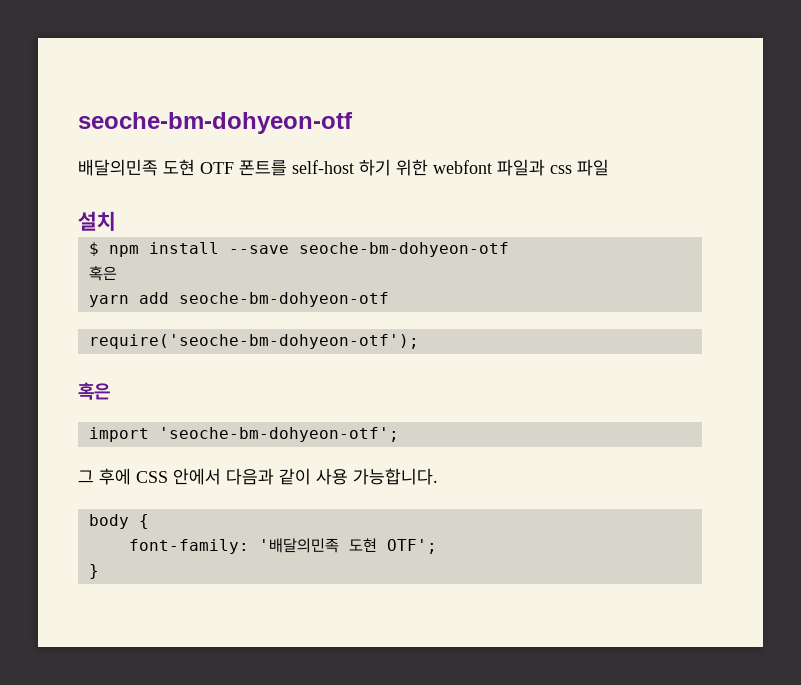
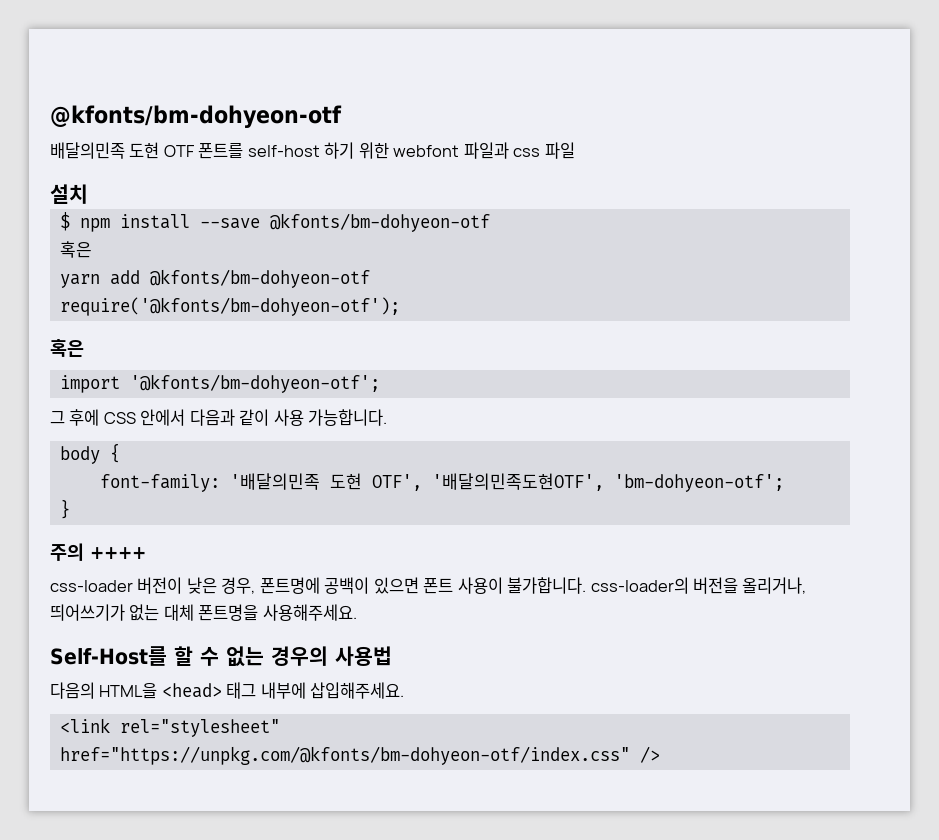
[78,112,353,134] seoche-bm-dohyeon-otf -> [50,105,342,128] @kfonts/bm-dohyeon-otf
[298,242,509,257] seoche-bm-dohyeon-otf -> [269,213,490,232] @kfonts/bm-dohyeon-otf
[178,292,389,307] [88,334,419,349] seoche-bm-dohyeon-otf // require('seoche-bm-dohyeon-otf'); -> [149,269,370,288] [59,297,400,316] @kfonts/bm-dohyeon-otf // require('@kfonts/bm-dohyeon-otf');
[158,427,399,442] 'seoche-bm-dohyeon-otf'; -> [129,374,380,393] '@kfonts/bm-dohyeon-otf';
[386,539,437,554] [88,564,99,579] OTF'; // } -> [371,473,784,492] [59,499,70,519] [50,543,146,561] [50,577,807,594] [50,604,357,621] [50,646,392,667] [50,682,405,699] [59,718,280,737] [59,746,660,765] OTF', '배달의민족도현OTF', 'bm-dohyeon-otf'; // } // 주의 ++++ // css-loader 버전이 낮은 경우, 폰트명에 공백이 있으면 폰트 사용이 불가합니다. css-loader의 버전을 올리거나, 띄어쓰기가 없는 대체 폰트명을 사용해주세요. // Self-Host를 할 수 없는 경우의 사용법 // 다음의 HTML을 <head> 태그 내부에 삽입해주세요. // <link rel="stylesheet" href="https://unpkg.com/@kfonts/bm-dohyeon-otf/index.css" />

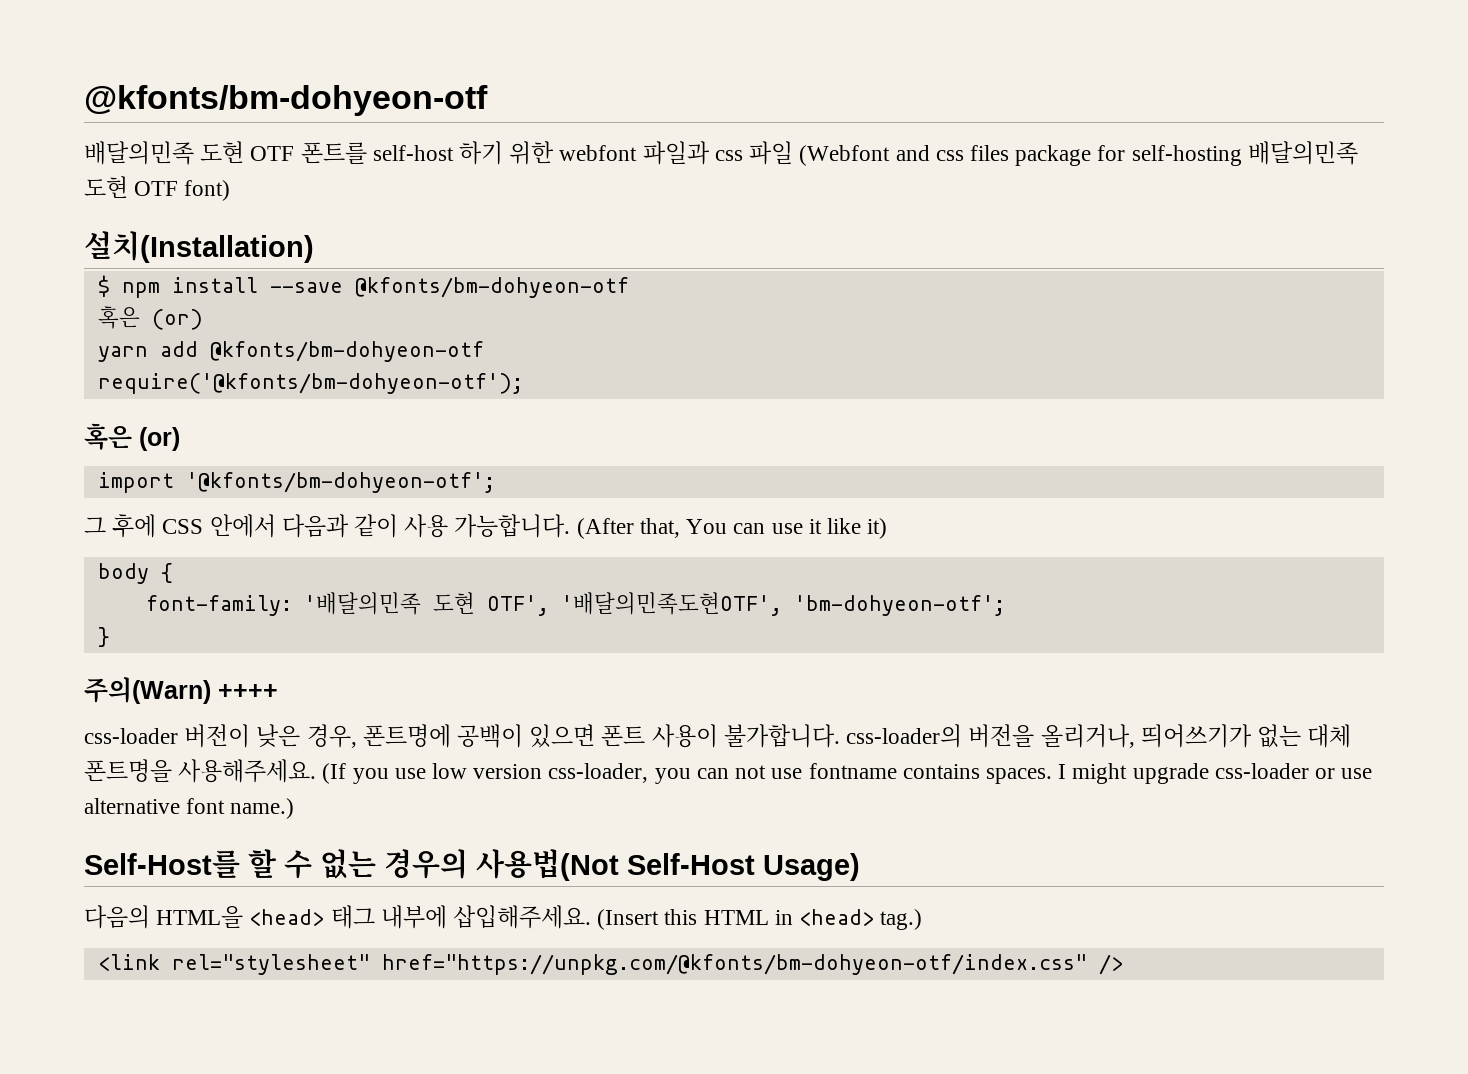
[50,184,88,204] // 설치 -> [799,141,1358,166] [84,176,231,201] [84,231,314,263] (Webfont and css files package for self-hosting 배달의민족 도현 OTF font) // 설치(Installation)
(92, 249) none -> [151,309,203,330] (or)
(84, 348) none -> [139,427,180,451] (or)
(388, 417) none -> [576,518,888,539] (After that, You can use it like it)
[50,543,84,561] 주의 -> [84,677,211,704] 주의(Warn)
(357, 612) none -> [322,763,1373,784] [84,798,295,819] (If you use low version css-loader, you can not use fontname contains spaces. I might upgrade css-loader or use alternative font name.)
[335,646,392,666] 사용법 -> [476,849,860,881] 사용법(Not Self-Host Usage)
(405, 690) none -> [597,909,923,930] (Insert this HTML in <head> tag.)

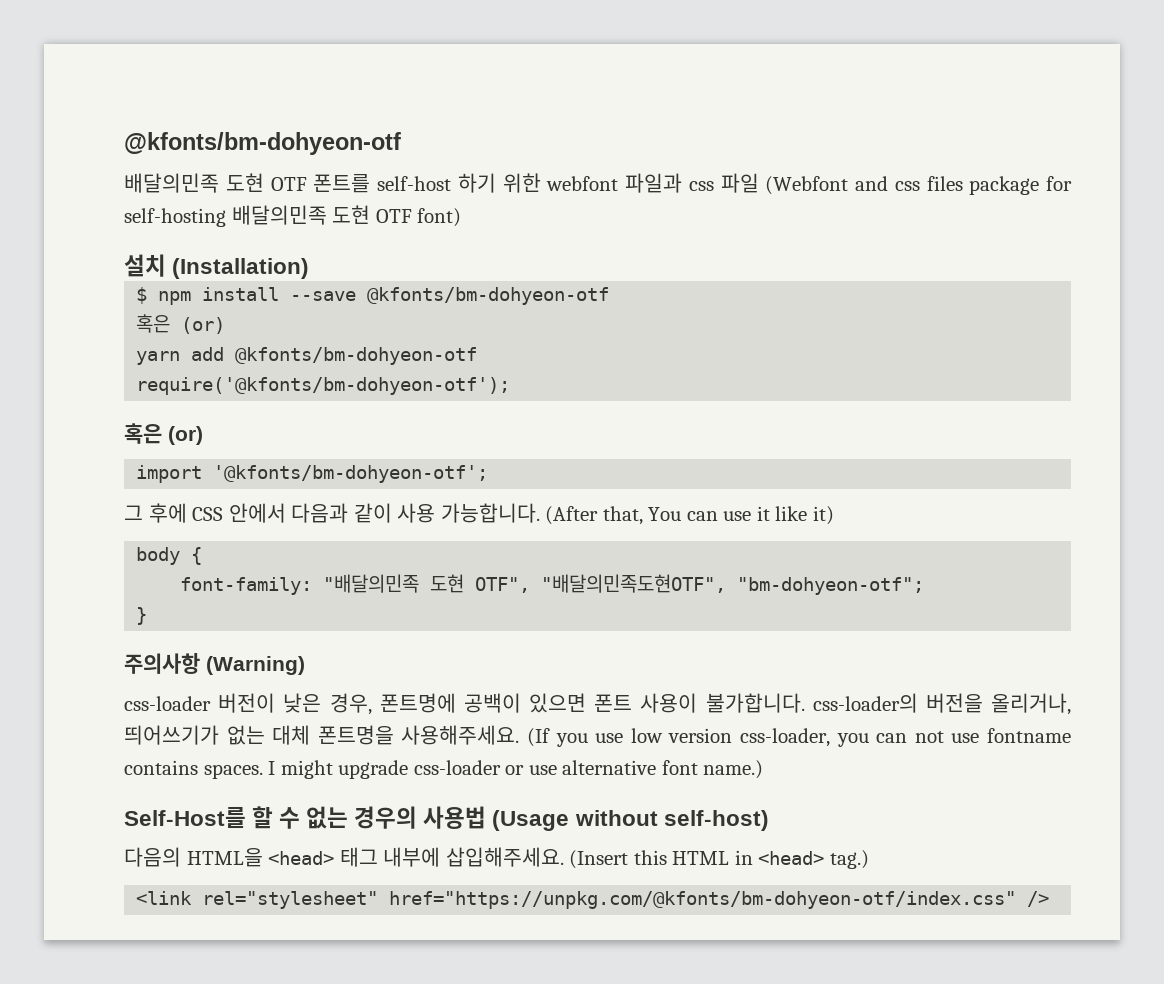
[84,231,314,263] 설치(Installation) -> [124,254,310,279] 설치 (Installation)
[303,592,1005,616] '배달의민족 도현 OTF', '배달의민족도현OTF', 'bm-dohyeon-otf'; -> [323,574,925,595] "배달의민족 도현 OTF", "배달의민족도현OTF", "bm-dohyeon-otf";
[84,677,278,704] 주의(Warn) ++++ -> [124,653,305,675] 주의사항 (Warning)
[476,849,860,881] 사용법(Not Self-Host Usage) -> [423,806,769,831] 사용법 (Usage without self-host)

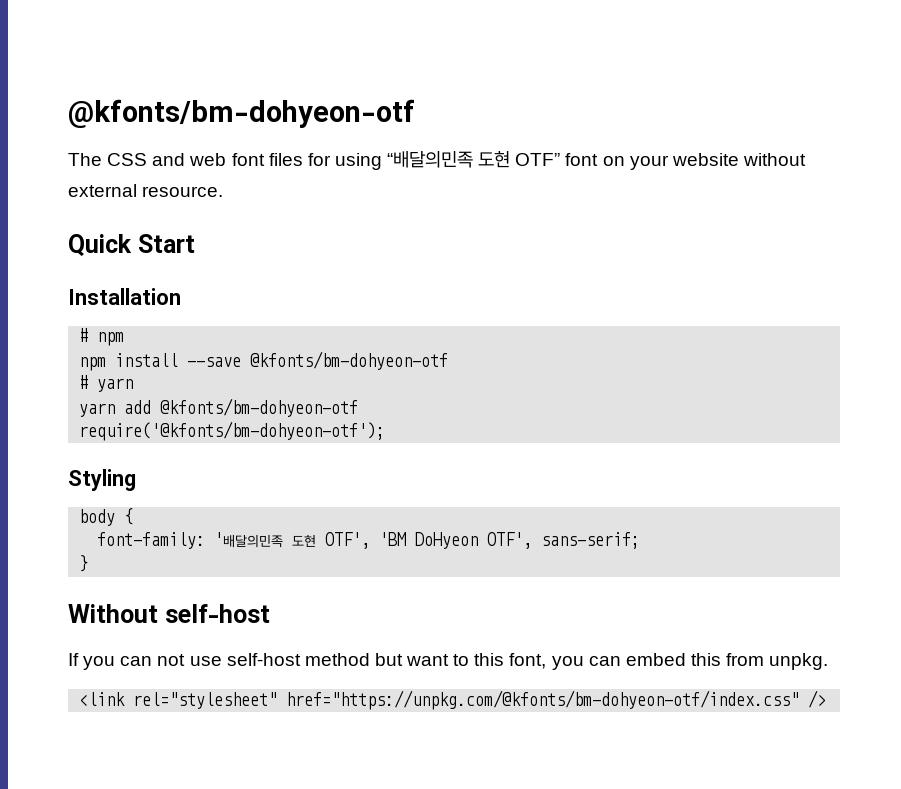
[124,132,401,155] [124,173,1072,195] [124,205,462,227] [124,254,310,279] [136,287,148,304] @kfonts/bm-dohyeon-otf // 배달의민족 도현 OTF 폰트를 self-host 하기 위한 webfont 파일과 css 파일 (Webfont and css files package for self-hosting 배달의민족 도현 OTF font) // 설치 (Installation) // $ -> [68,99,415,128] [68,151,806,170] [68,184,224,197] [68,234,195,257] [68,288,181,305] [79,328,125,346] @kfonts/bm-dohyeon-otf // The CSS and web font files for using “배달의민족 도현 OTF” font on your website without external resource. // Quick Start // Installation // # npm //
[136,314,226,334] 혹은 (or) -> [79,375,134,392] # yarn
[124,423,203,445] [136,465,489,483] [124,503,835,525] [136,547,203,565] [180,574,925,595] [136,607,148,625] [124,653,305,675] [124,693,1071,715] [124,725,1072,747] [124,760,764,779] [124,806,769,831] [124,847,869,869] 혹은 (or) // import '@kfonts/bm-dohyeon-otf'; // 그 후에 CSS 안에서 다음과 같이 사용 가능합니다. (After that, You can use it like it) // body { // font-family: "배달의민족 도현 OTF", "배달의민족도현OTF", "bm-dohyeon-otf"; // } // 주의사항 (Warning) // css-loader 버전이 낮은 경우, 폰트명에 공백이 있으면 폰트 사용이 불가합니다. css-loader의 버전을 올리거나, 띄어쓰기가 없는 대체 폰트명을 사용해주세요. (If you use low version css-loader, you can not use fontname contains spaces. I might upgrade css-loader or use alternative font name.) // Self-Host를 할 수 없는 경우의 사용법 (Usage without self-host) // 다음의 HTML을 <head> 태그 내부에 삽입해주세요. (Insert this HTML in <head> tag.) -> [68,469,136,491] [79,508,134,526] [97,532,641,549] [79,555,89,572] [68,604,270,623] [68,653,829,670] Styling // body { // font-family: '배달의민족 도현 OTF', 'BM DoHyeon OTF', sans-serif; // } // Without self-host // If you can not use self-host method but want to this font, you can embed this from unpkg.

